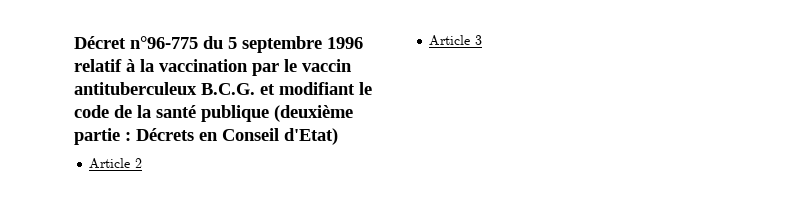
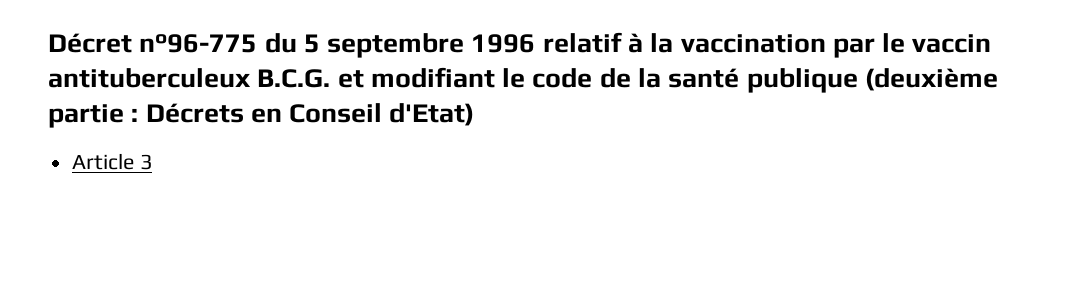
[89,158,143,169] // Article 2 -> (475, 114) none

